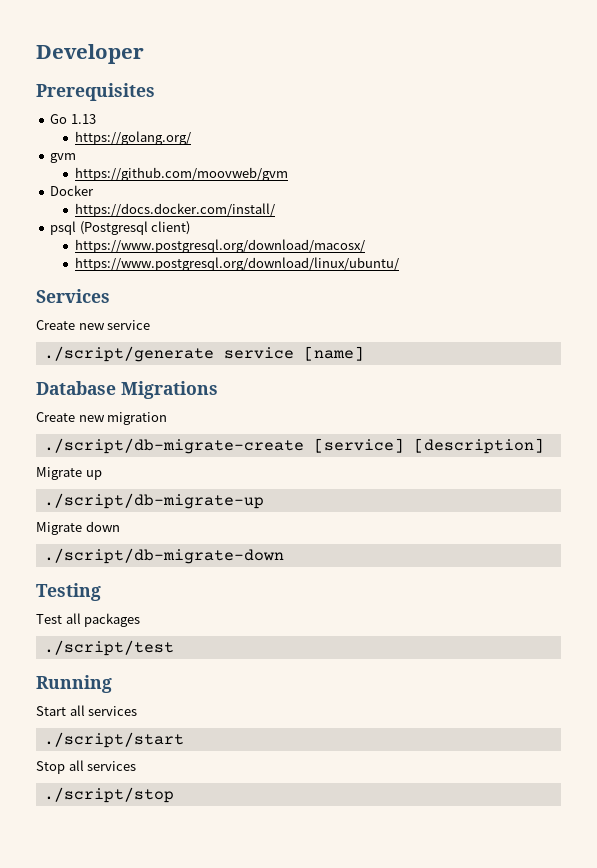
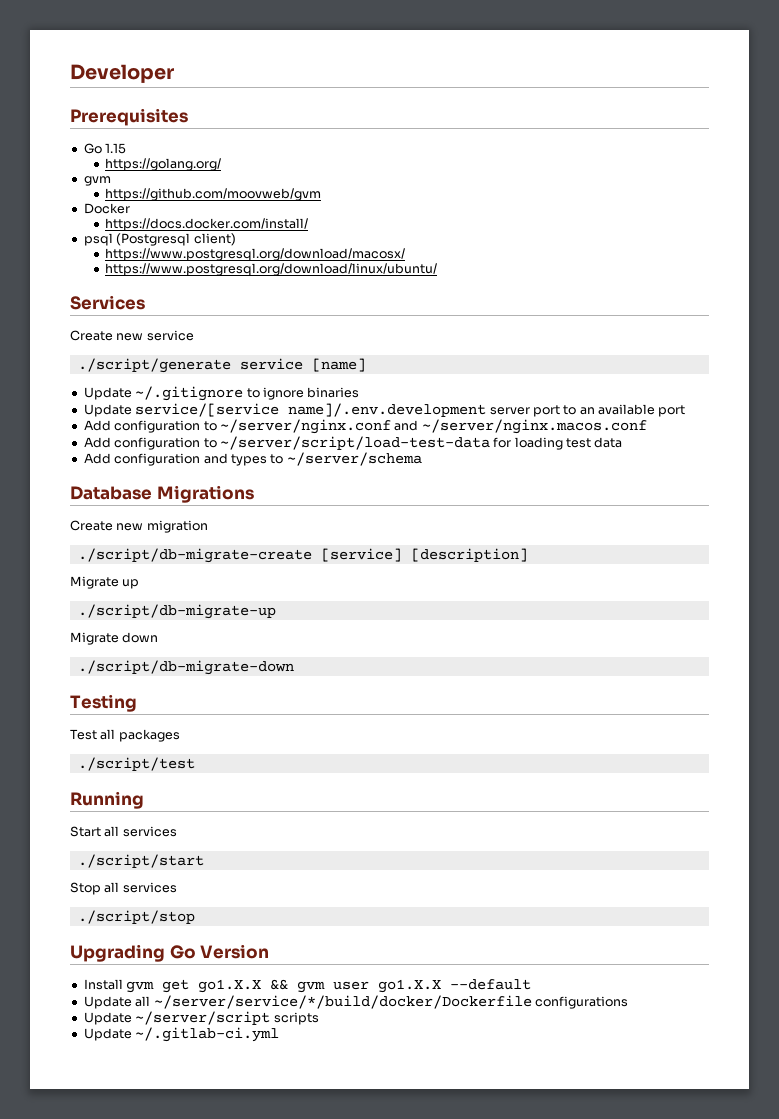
[70,114,96,124] 1.13 -> [105,143,127,154] 1.15
(364, 353) none -> [83,386,360,401] [83,403,686,417] [83,419,647,434] [83,436,623,450] [83,452,422,466] // Update ~/.gitignore to ignore binaries // Update service/[service name]/.env.development server port to an available port // Add configuration to ~/server/nginx.conf and ~/server/nginx.macos.conf // Add configuration to ~/server/script/load-test-data for loading test data // Add configuration and types to ~/server/schema
(174, 795) none -> [70,944,270,962] [83,979,532,993] [83,995,628,1009] [83,1011,319,1025] [83,1027,280,1042] // Upgrading Go Version // Install gvm get go1.X.X && gvm user go1.X.X --default // Update all ~/server/service/*/build/docker/Dockerfile configurations // Update ~/server/script scripts // Update ~/.gitlab-ci.yml

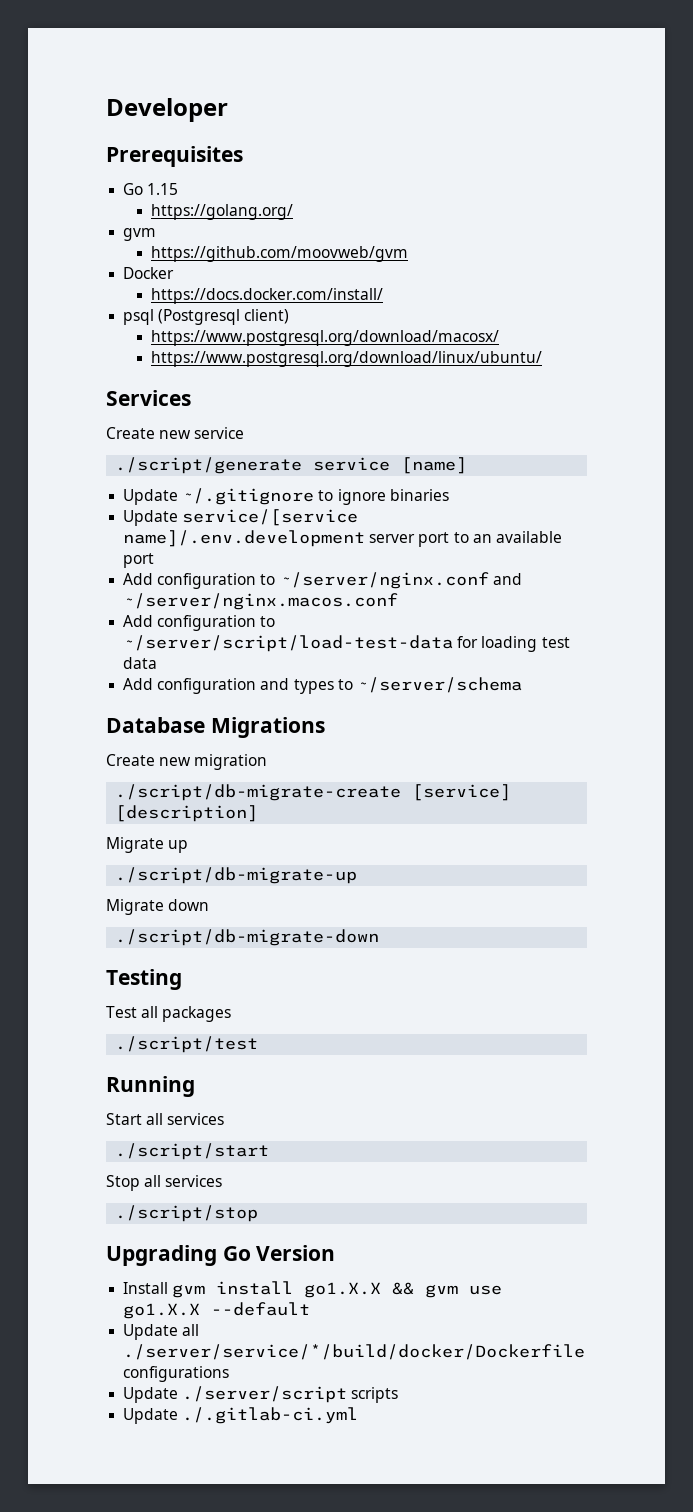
[162,979,190,993] get -> [216,1281,294,1295] install
[333,981,370,990] user -> [469,1285,503,1295] use
[153,995,532,1009] ~/server/service/*/build/docker/Dockerfile -> [123,1344,586,1360] ./server/service/*/build/docker/Dockerfile
[135,1011,271,1025] ~/server/script -> [182,1386,348,1403] ./server/script
[135,1027,280,1042] ~/.gitlab-ci.yml -> [182,1407,359,1424] ./.gitlab-ci.yml

